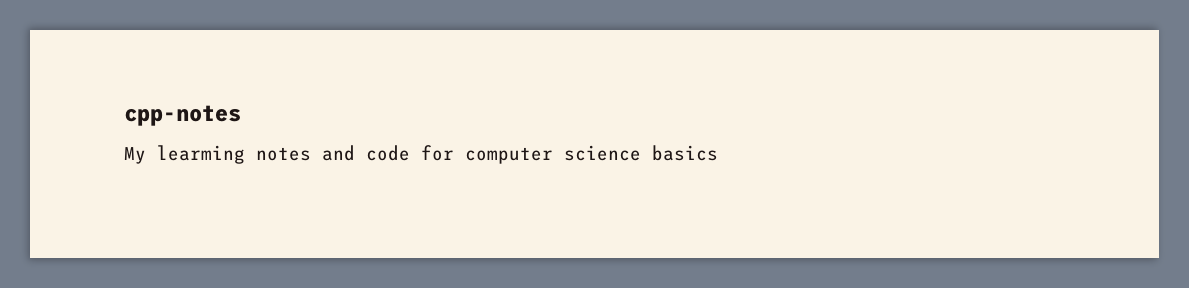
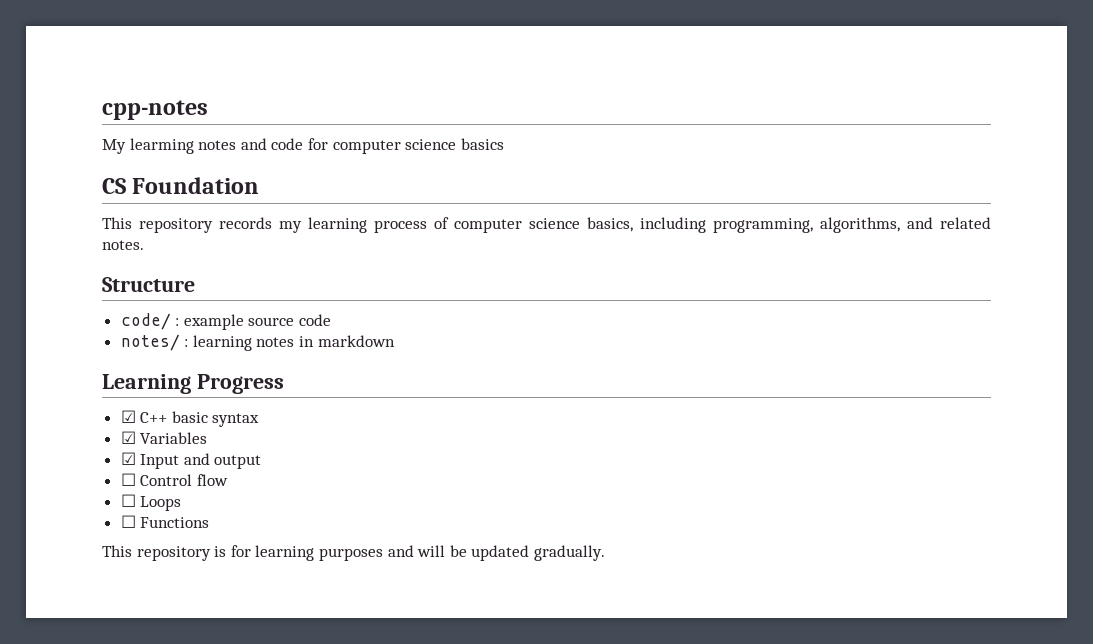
(718, 153) none -> [102,177,260,194] [102,217,991,233] [102,240,144,250] [102,277,195,292] [120,313,332,330] [120,334,395,351] [102,374,284,394] [120,410,260,427] [120,431,208,444] [120,452,262,469] [120,473,228,486] [120,494,182,511] [120,515,210,528] [102,545,605,561] // CS Foundation // This repository records my learning process of computer science basics, including programming, algorithms, and related notes. // Structure // code/ : example source code // notes/ : learning notes in markdown // Learning Progress // ☑ C++ basic syntax // ☑ Variables // ☑ Input and output // ☐ Control flow // ☐ Loops // ☐ Functions // This repository is for learning purposes and will be updated gradually.

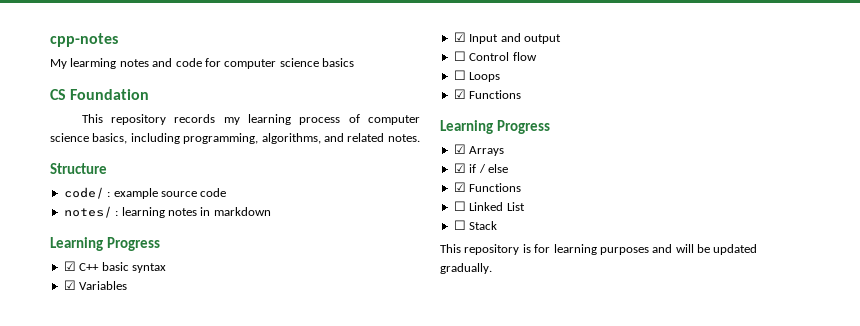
[120,515,210,528] ☐ Functions -> [453,89,522,99] [440,120,550,134] [453,144,505,156] [453,163,508,173] [453,182,522,192] [453,201,525,211] [453,220,498,230] ☑ Functions // Learning Progress // ☑ Arrays // ☑ if / else // ☑ Functions // ☐ Linked List // ☐ Stack

